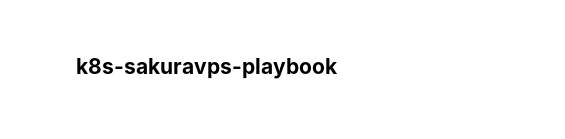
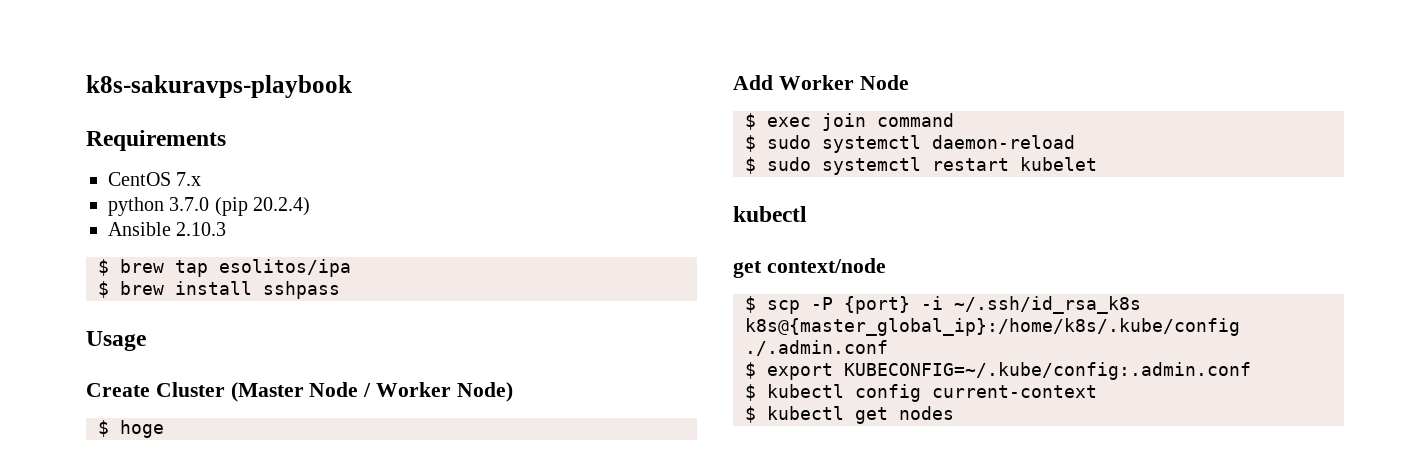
(338, 68) none -> [86,130,226,151] [108,172,202,186] [108,197,311,216] [108,222,227,236] [98,259,351,277] [98,281,340,299] [86,331,146,351] [86,382,513,402] [98,420,164,438] [733,75,909,90] [745,113,954,131] [745,135,1075,153] [745,157,1097,175] [733,206,807,222] [733,258,886,278] [745,296,1141,314] [745,318,1240,336] [745,340,888,356] [745,362,1251,380] [745,384,1097,402] [745,406,954,424] // Requirements // CentOS 7.x // python 3.7.0 (pip 20.2.4) // Ansible 2.10.3 // $ brew tap esolitos/ipa // $ brew install sshpass // Usage // Create Cluster (Master Node / Worker Node) // $ hoge // Add Worker Node // $ exec join command // $ sudo systemctl daemon-reload // $ sudo systemctl restart kubelet // kubectl // get context/node // $ scp -P {port} -i ~/.ssh/id_rsa_k8s k8s@{master_global_ip}:/home/k8s/.kube/config ./.admin.conf // $ export KUBECONFIG=~/.kube/config:.admin.conf // $ kubectl config current-context // $ kubectl get nodes

